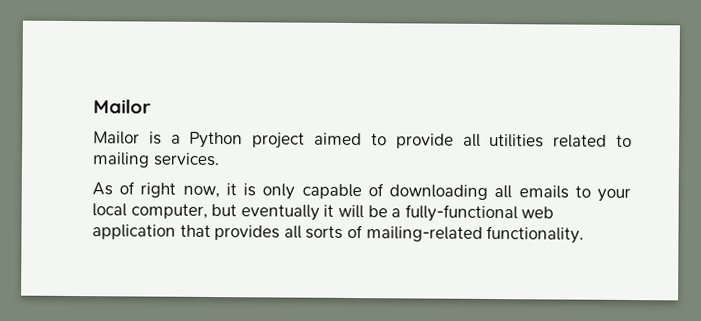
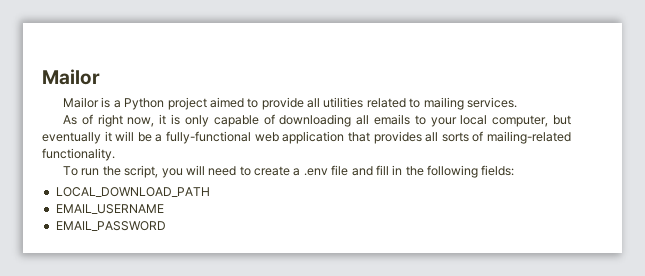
(585, 234) none -> [63,165,515,178] [55,187,210,197] [55,204,164,214] [55,221,166,231] // To run the script, you will need to create a .env file and fill in the following fields: // LOCAL_DOWNLOAD_PATH // EMAIL_USERNAME // EMAIL_PASSWORD

